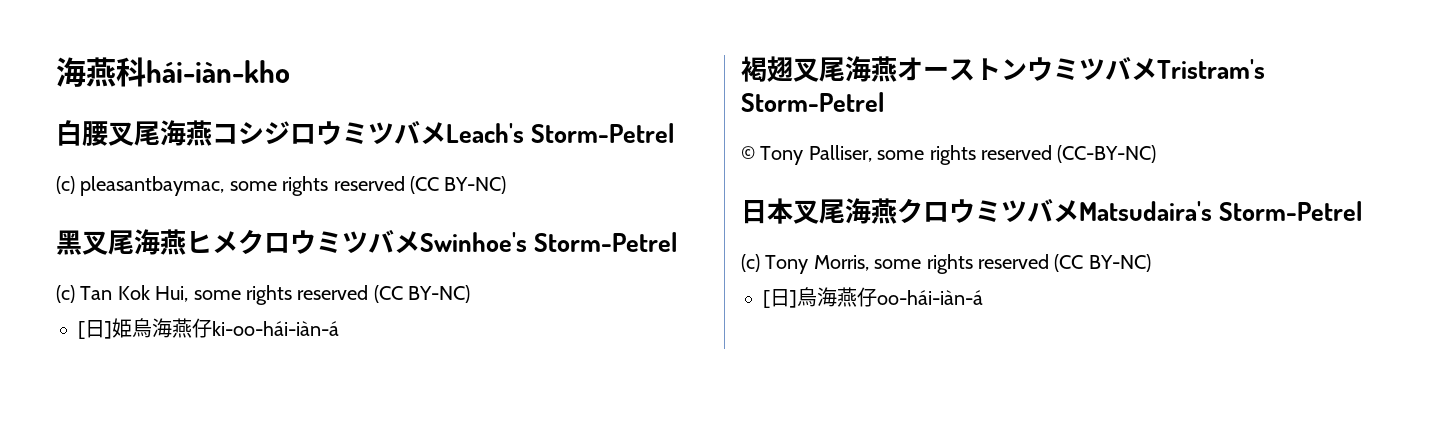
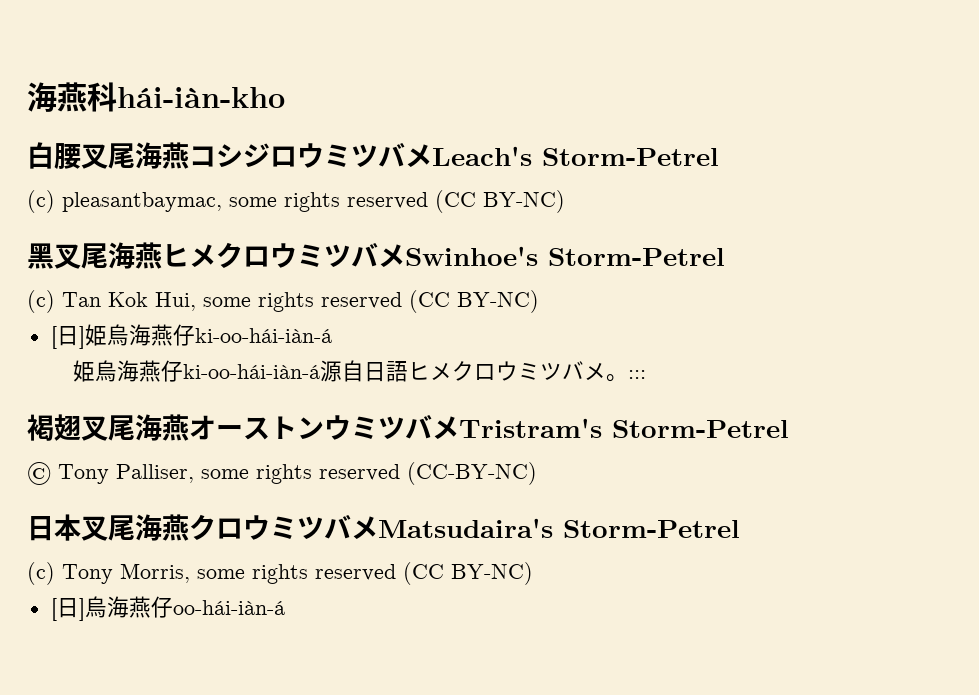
(339, 328) none -> [73,360,647,382] // 姫烏海燕仔ki-oo-hái-iàn-á源自日語ヒメクロウミツバメ。:::

